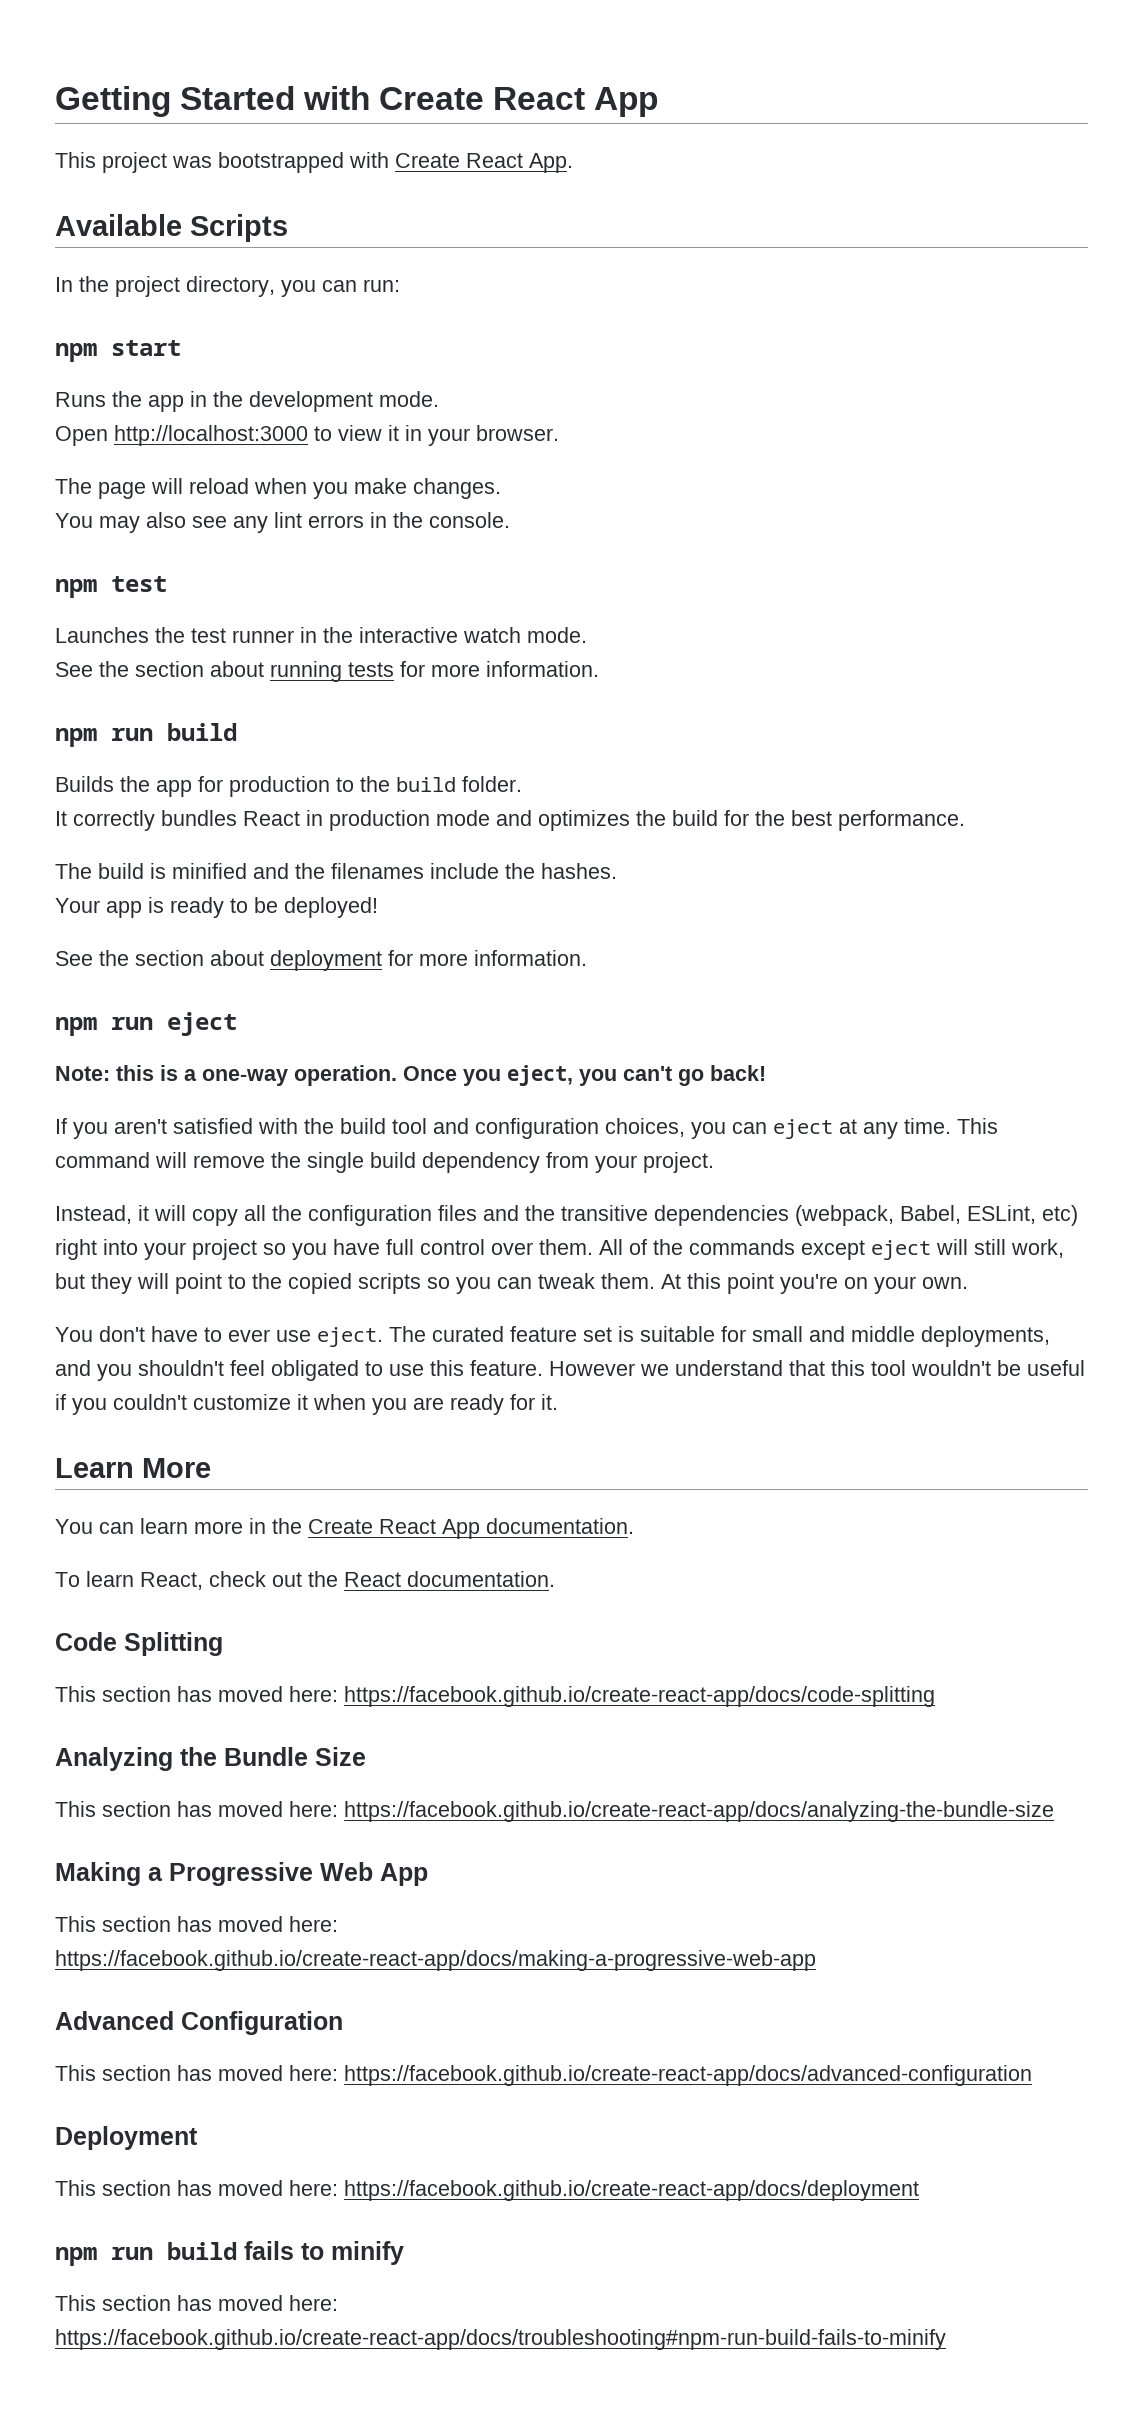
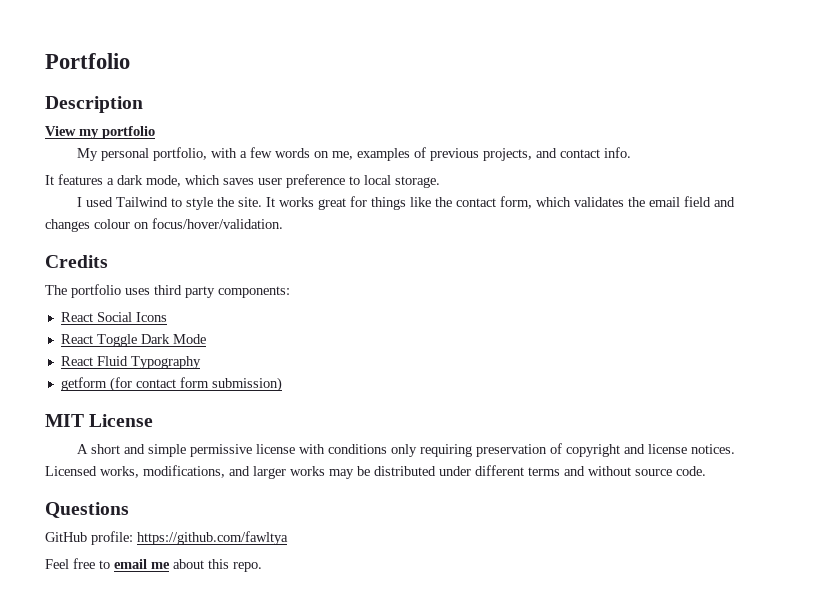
[55,86,659,117] [55,152,573,173] [55,214,288,242] [55,276,400,297] [55,340,181,362] [55,391,439,412] [55,425,559,446] [55,478,501,499] [55,512,510,533] [55,576,167,598] [55,627,587,643] [55,661,599,682] [55,723,237,747] [55,776,522,797] [55,810,965,831] [55,863,617,879] [55,897,378,918] [55,950,587,971] [55,1012,237,1036] [55,1065,766,1086] [55,1118,998,1139] [55,1152,714,1173] [55,1205,1078,1226] [55,1239,1064,1260] [55,1273,968,1294] [55,1326,1050,1347] [55,1360,1085,1381] [55,1394,558,1415] [55,1458,211,1478] [55,1518,634,1539] [55,1571,555,1590] [55,1632,223,1656] [55,1686,935,1707] [55,1747,366,1771] [55,1801,1054,1822] [55,1862,428,1886] [55,1916,338,1932] [55,1950,816,1971] [55,2011,343,2035] [55,2065,1032,2086] [55,2126,198,2150] [55,2180,919,2201] [55,2241,404,2266] [55,2295,338,2311] [55,2329,946,2350] Getting Started with Create React App // This project was bootstrapped with Create React App. // Available Scripts // In the project directory, you can run: // npm start // Runs the app in the development mode. // Open http://localhost:3000 to view it in your browser. // The page will reload when you make changes. // You may also see any lint errors in the console. // npm test // Launches the test runner in the interactive watch mode. // See the section about running tests for more information. // npm run build // Builds the app for production to the build folder. // It correctly bundles React in production mode and optimizes the build for the best performance. // The build is minified and the filenames include the hashes. // Your app is ready to be deployed! // See the section about deployment for more information. // npm run eject // Note: this is a one-way operation. Once you eject, you can't go back! // If you aren't satisfied with the build tool and configuration choices, you can eject at any time. This command will remove the single build dependency from your project. // Instead, it will copy all the configuration files and the transitive dependencies (webpack, Babel, ESLint, etc) right into your project so you have full control over them. All of the commands except eject will still work, but they will point to the copied scripts so you can tweak them. At this point you're on your own. // You don't have to ever use eject. The curated feature set is suitable for small and middle deployments, and you shouldn't feel obligated to use this feature. However we understand that this tool wouldn't be useful if you couldn't customize it when you are ready for it. // Learn More // You can learn more in the Create React App documentation. // To learn React, check out the React documentation. // Code Splitting // This section has moved here: https://facebook.github.io/create-react-app/docs/code-splitting // Analyzing the Bundle Size // This section has moved here: https://facebook.github.io/create-react-app/docs/analyzing-the-bundle-size // Making a Progressive Web App // This section has moved here: https://facebook.github.io/create-react-app/docs/making-a-progressive-web-app // Advanced Configuration // This section has moved here: https://facebook.github.io/create-react-app/docs/advanced-configuration // Deployment // This section has moved here: https://facebook.github.io/create-react-app/docs/deployment // npm run build fails to minify // This section has moved here: https://facebook.github.io/create-react-app/docs/troubleshooting#npm-run-build-fails-to-minify -> [45,53,130,69] [45,96,143,113] [45,126,155,139] [76,147,631,161] [45,174,440,188] [76,196,735,210] [45,218,283,232] [45,255,108,268] [45,284,290,298] [60,312,167,322] [60,334,206,347] [60,356,201,369] [60,377,282,392] [45,414,154,427] [76,443,735,457] [45,465,706,479] [45,502,129,518] [45,531,288,545] [45,558,262,572] Portfolio // Description // View my portfolio // My personal portfolio, with a few words on me, examples of previous projects, and contact info. // It features a dark mode, which saves user preference to local storage. // I used Tailwind to style the site. It works great for things like the contact form, which validates the email field and changes colour on focus/hover/validation. // Credits // The portfolio uses third party components: // React Social Icons // React Toggle Dark Mode // React Fluid Typography // getform (for contact form submission) // MIT License // A short and simple permissive license with conditions only requiring preservation of copyright and license notices. Licensed works, modifications, and larger works may be distributed under different terms and without source code. // Questions // GitHub profile: https://github.com/fawltya // Feel free to email me about this repo.

